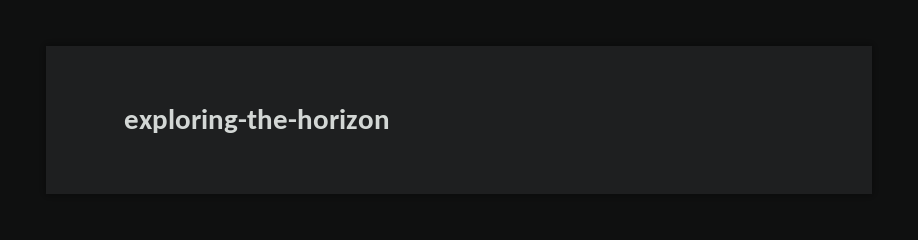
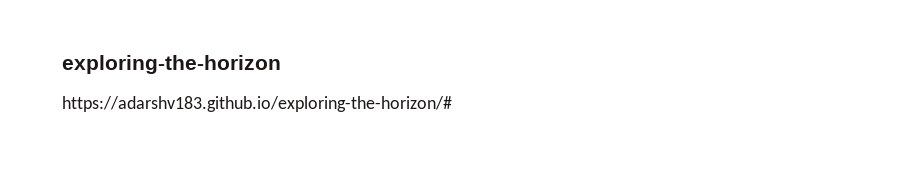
(390, 121) none -> [62,96,452,112] // https://adarshv183.github.io/exploring-the-horizon/#

